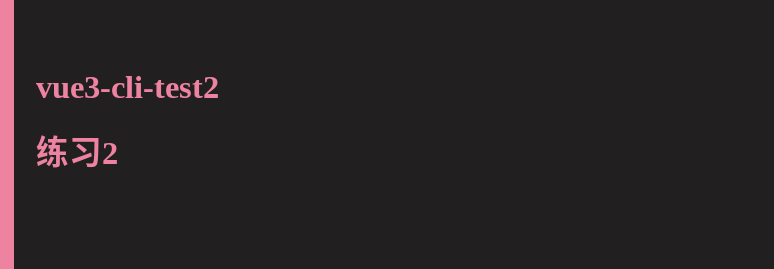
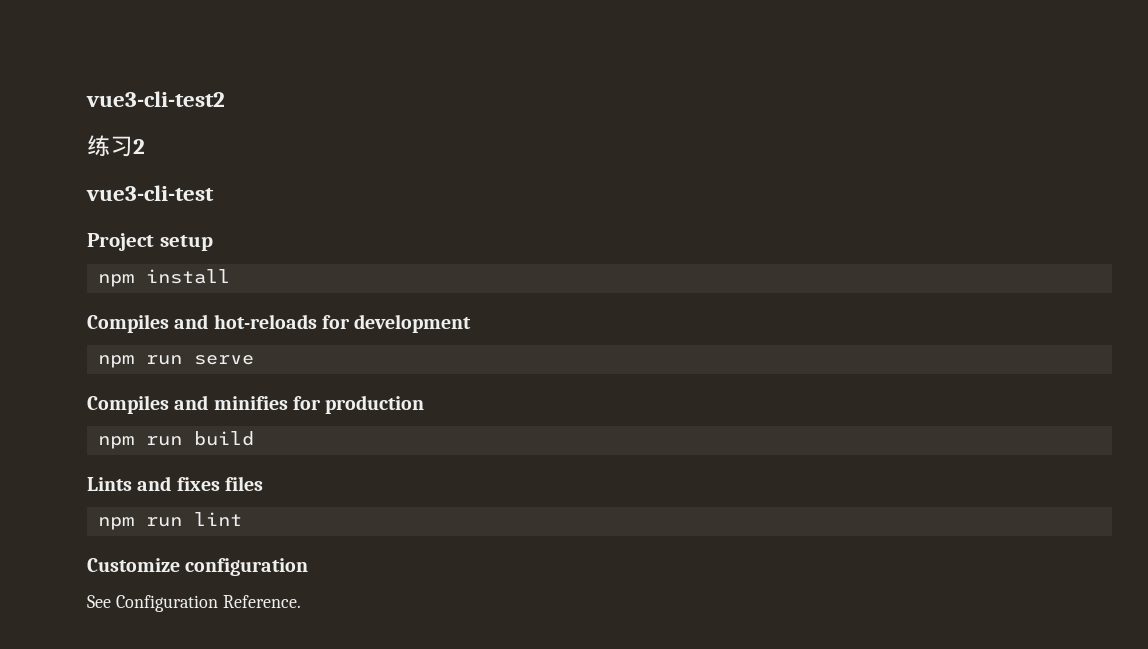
(118, 153) none -> [86,185,214,201] [87,233,213,251] [97,269,230,287] [87,314,472,333] [97,355,254,368] [87,395,425,414] [97,431,254,449] [87,476,263,491] [97,512,242,530] [87,558,309,576] [87,595,301,612] // vue3-cli-test // Project setup // npm install // Compiles and hot-reloads for development // npm run serve // Compiles and minifies for production // npm run build // Lints and fixes files // npm run lint // Customize configuration // See Configuration Reference.

